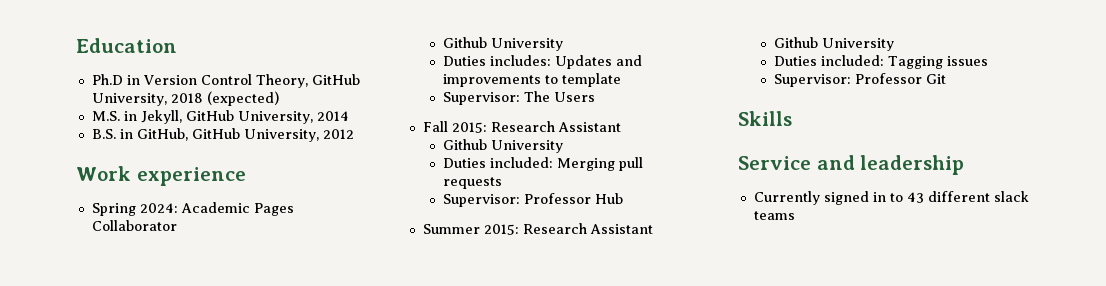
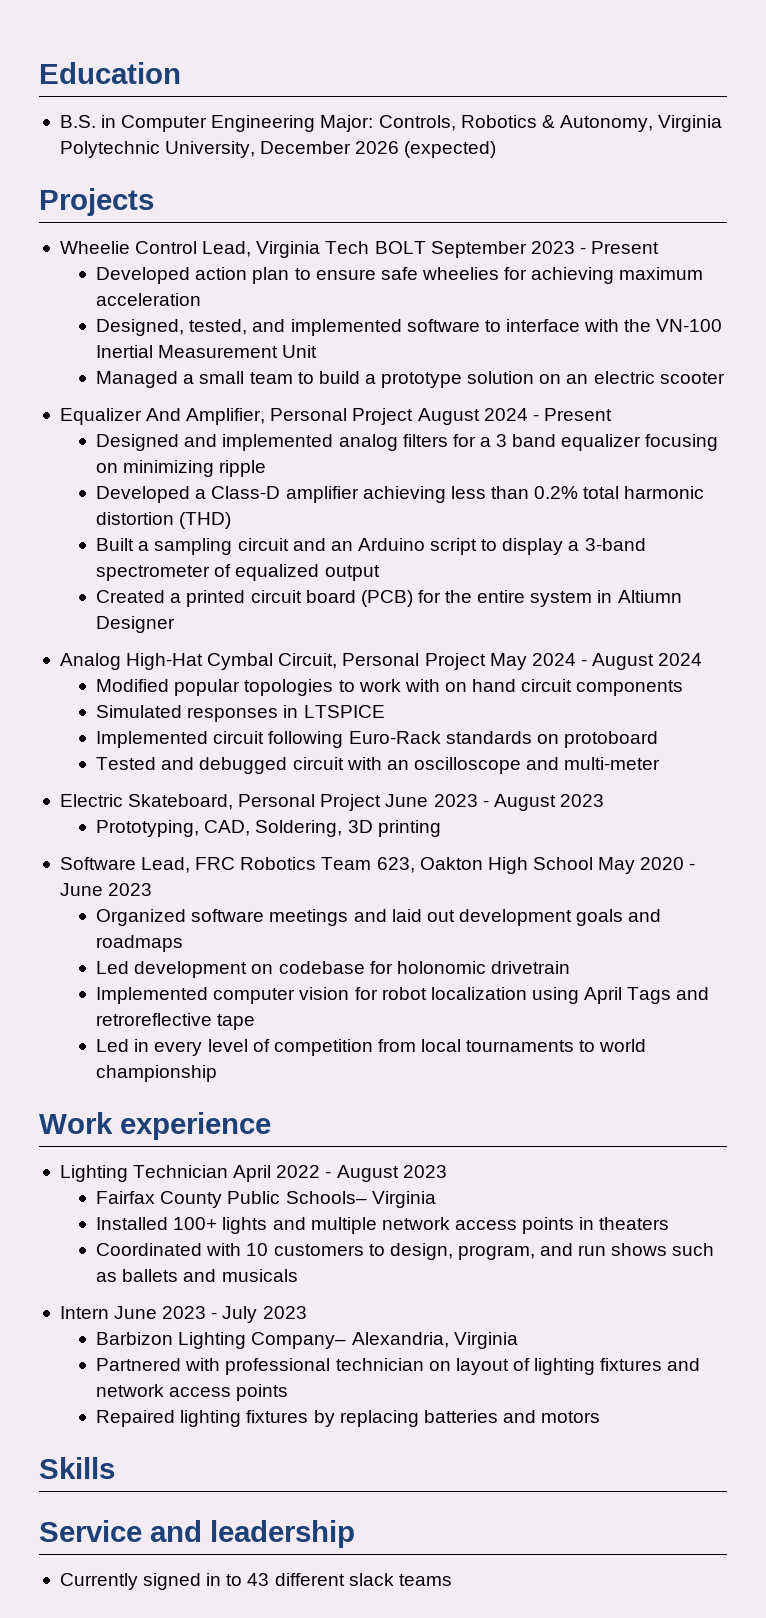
[91,74,360,88] [91,91,279,106] [91,110,349,124] [91,128,354,142] [76,166,246,186] [91,202,294,216] [91,220,177,231] [443,37,564,51] [443,55,643,69] [443,73,622,87] [443,91,596,105] [422,121,621,133] [443,139,564,153] [443,157,644,171] [443,177,503,189] [443,193,624,207] [422,223,653,235] [774,37,895,51] [774,55,989,69] [774,73,947,87] Ph.D in Version Control Theory, GitHub University, 2018 (expected) // M.S. in Jekyll, GitHub University, 2014 // B.S. in GitHub, GitHub University, 2012 // Work experience // Spring 2024: Academic Pages Collaborator // Github University // Duties includes: Updates and improvements to template // Supervisor: The Users // Fall 2015: Research Assistant // Github University // Duties included: Merging pull requests // Supervisor: Professor Hub // Summer 2015: Research Assistant // Github University // Duties included: Tagging issues // Supervisor: Professor Git -> [59,115,723,132] [59,141,497,158] [39,188,154,216] [59,241,660,258] [96,267,704,284] [96,293,202,306] [96,319,723,336] [96,345,318,358] [96,371,725,388] [59,408,612,425] [96,434,719,451] [96,460,267,477] [96,486,705,503] [96,512,232,529] [96,538,646,555] [96,564,380,581] [96,590,682,607] [96,616,176,633] [59,653,703,670] [96,679,684,696] [96,705,385,722] [96,731,658,748] [96,757,661,774] [59,794,604,811] [96,820,441,837] [59,857,696,874] [59,883,153,896] [96,909,662,926] [96,935,184,952] [96,961,570,978] [96,987,710,1004] [96,1013,256,1030] [96,1039,647,1056] [96,1065,218,1082] [39,1112,271,1140] [59,1165,447,1182] [96,1191,436,1208] [96,1217,670,1234] [96,1243,715,1260] [96,1269,298,1282] [59,1306,307,1323] [96,1332,518,1349] [96,1358,701,1375] [96,1384,289,1401] [96,1410,601,1427] B.S. in Computer Engineering Major: Controls, Robotics & Autonomy, Virginia Polytechnic University, December 2026 (expected) // Projects // Wheelie Control Lead, Virginia Tech BOLT September 2023 - Present // Developed action plan to ensure safe wheelies for achieving maximum acceleration // Designed, tested, and implemented software to interface with the VN-100 Inertial Measurement Unit // Managed a small team to build a prototype solution on an electric scooter // Equalizer And Amplifier, Personal Project August 2024 - Present // Designed and implemented analog filters for a 3 band equalizer focusing on minimizing ripple // Developed a Class-D amplifier achieving less than 0.2% total harmonic distortion (THD) // Built a sampling circuit and an Arduino script to display a 3-band spectrometer of equalized output // Created a printed circuit board (PCB) for the entire system in Altiumn Designer // Analog High-Hat Cymbal Circuit, Personal Project May 2024 - August 2024 // Modified popular topologies to work with on hand circuit components // Simulated responses in LTSPICE // Implemented circuit following Euro-Rack standards on protoboard // Tested and debugged circuit with an oscilloscope and multi-meter // Electric Skateboard, Personal Project June 2023 - August 2023 // Prototyping, CAD, Soldering, 3D printing // Software Lead, FRC Robotics Team 623, Oakton High School May 2020 - June 2023 // Organized software meetings and laid out development goals and roadmaps // Led development on codebase for holonomic drivetrain // Implemented computer vision for robot localization using April Tags and retroreflective tape // Led in every level of competition from local tournaments to world championship // Work experience // Lighting Technician April 2022 - August 2023 // Fairfax County Public Schools– Virginia // Installed 100+ lights and multiple network access points in theaters // Coordinated with 10 customers to design, program, and run shows such as ballets and musicals // Intern June 2023 - July 2023 // Barbizon Lighting Company– Alexandria, Virginia // Partnered with professional technician on layout of lighting fixtures and network access points // Repaired lighting fixtures by replacing batteries and motors

